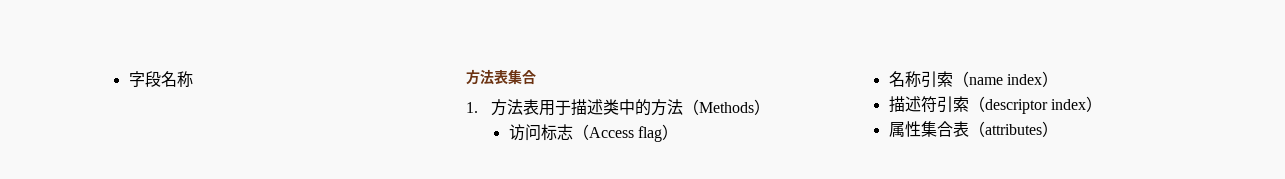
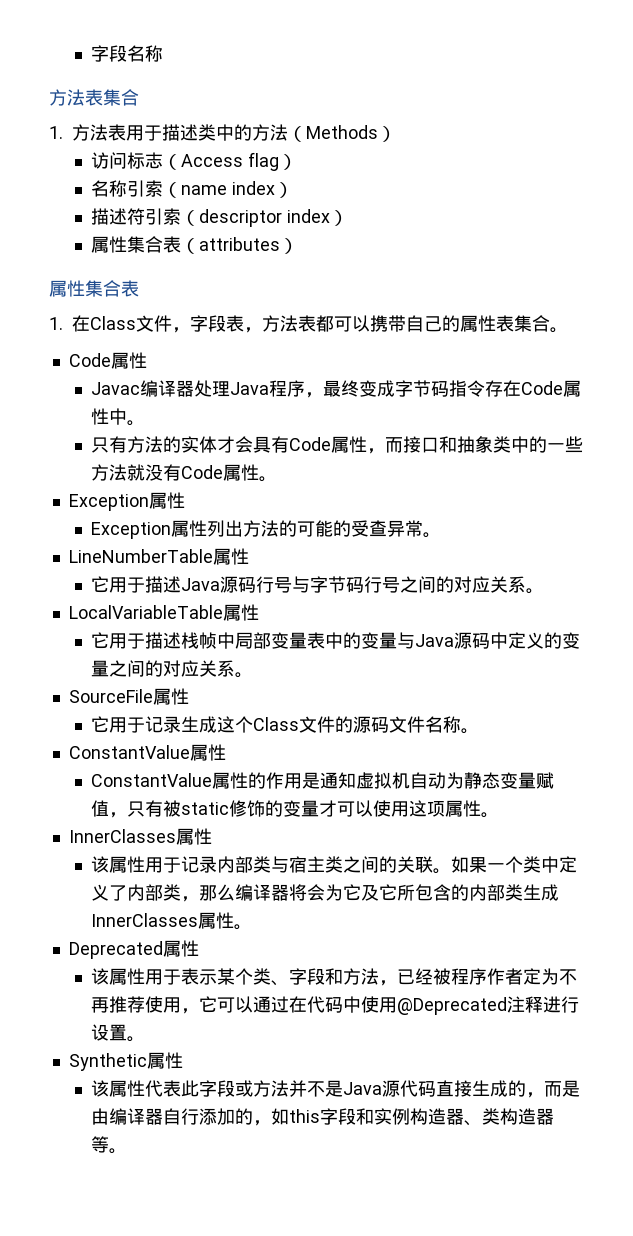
(1058, 129) none -> [49,280,139,297] [49,315,568,333] [68,352,147,369] [91,380,582,398] [91,408,146,426] [91,436,584,454] [91,464,278,482] [68,492,185,511] [91,520,442,539] [68,548,249,565] [91,576,545,594] [68,604,259,621] [91,632,581,649] [91,660,254,678] [68,688,189,705] [91,716,480,734] [68,744,226,761] [91,772,555,789] [91,800,500,818] [68,828,212,845] [91,856,578,874] [91,884,560,902] [91,912,253,930] [68,940,199,959] [91,968,578,986] [91,996,580,1015] [91,1024,146,1042] [68,1052,183,1071] [91,1080,581,1098] [91,1108,555,1126] [91,1136,128,1154] // 属性集合表 // 1.在Class文件，字段表，方法表都可以携带自己的属性表集合。 // Code属性 // Javac编译器处理Java程序，最终变成字节码指令存在Code属性中。 // 只有方法的实体才会具有Code属性，而接口和抽象类中的一些方法就没有Code属性。 // Exception属性 // Exception属性列出方法的可能的受查异常。 // LineNumberTable属性 // 它用于描述Java源码行号与字节码行号之间的对应关系。 // LocalVariableTable属性 // 它用于描述栈帧中局部变量表中的变量与Java源码中定义的变量之间的对应关系。 // SourceFile属性 // 它用于记录生成这个Class文件的源码文件名称。 // ConstantValue属性 // ConstantValue属性的作用是通知虚拟机自动为静态变量赋值，只有被static修饰的变量才可以使用这项属性。 // InnerClasses属性 // 该属性用于记录内部类与宿主类之间的关联。如果一个类中定义了内部类，那么编译器将会为它及它所包含的内部类生成InnerClasses属性。 // Deprecated属性 // 该属性用于表示某个类、字段和方法，已经被程序作者定为不再推荐使用，它可以通过在代码中使用@Deprecated注释进行设置。 // Synthetic属性 // 该属性代表此字段或方法并不是Java源代码直接生成的，而是由编译器自行添加的，如this字段和实例构造器、类构造器等。

